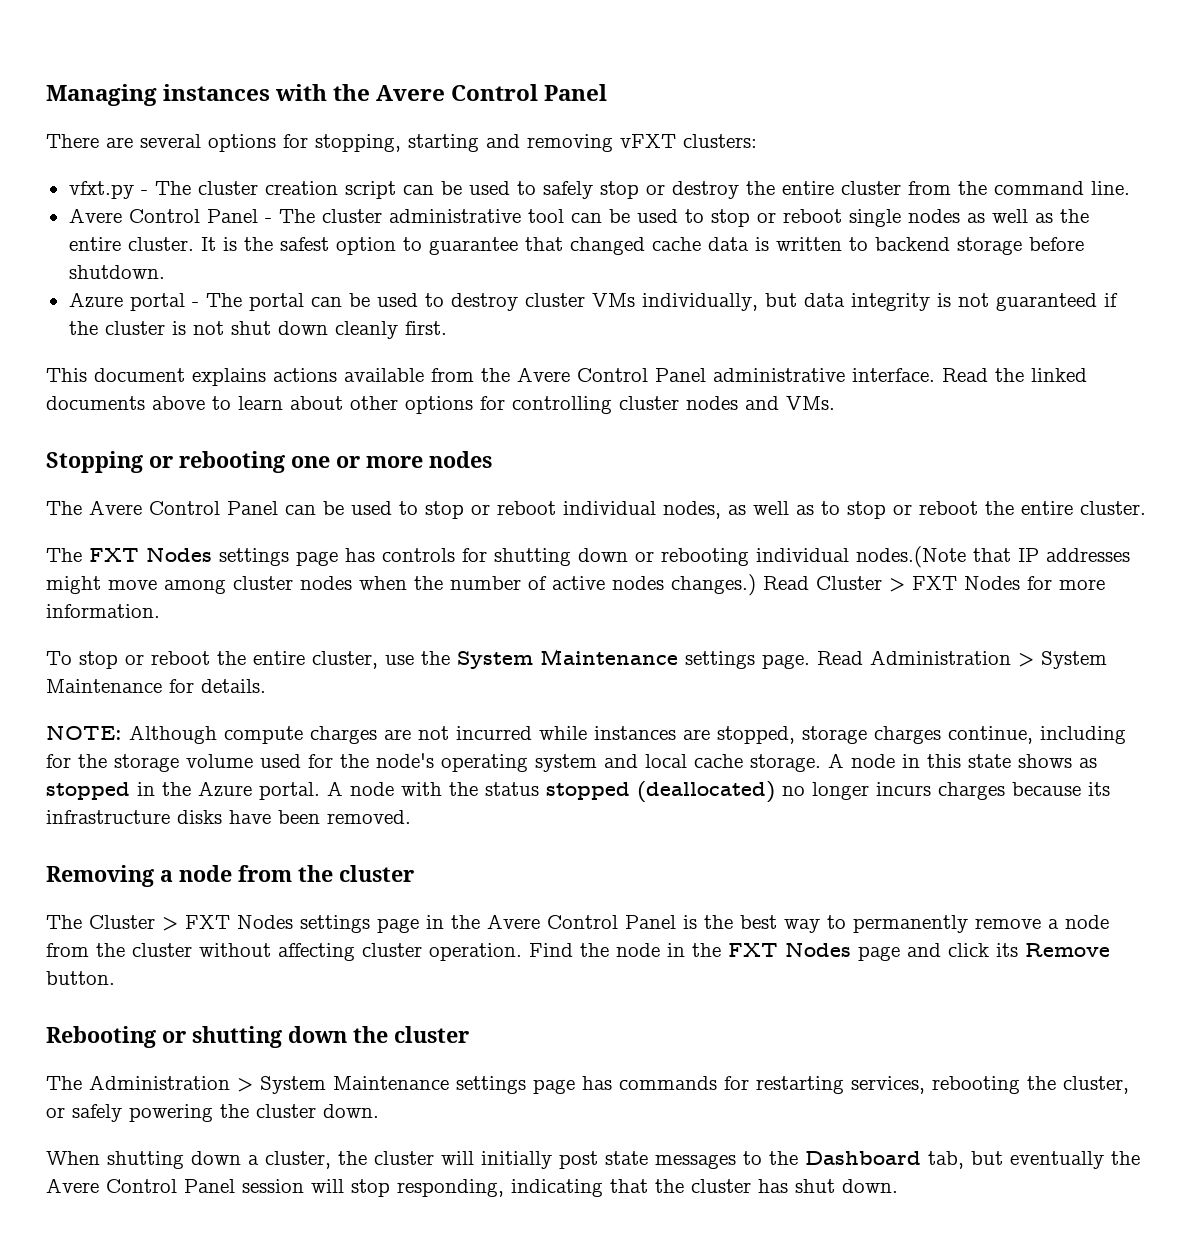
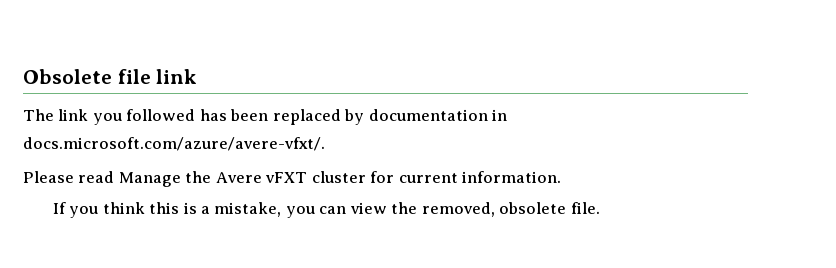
[46,84,608,106] [46,134,757,152] [68,181,1130,199] [68,208,1089,227] [68,237,1084,255] [68,265,165,279] [68,292,1118,311] [68,321,447,339] [46,367,1087,386] [46,396,835,414] [46,451,492,473] [46,500,1146,519] [46,546,1130,568] [46,574,1105,596] [46,604,160,618] [46,649,1107,669] [46,679,266,693] [46,725,1126,744] [46,753,1097,772] [46,781,1110,803] [46,810,411,824] [46,865,414,887] [46,914,1109,933] [46,942,1110,961] [46,971,115,985] [46,1026,469,1048] [46,1075,1129,1094] [46,1104,379,1122] [46,1151,1140,1169] [46,1178,898,1197] Managing instances with the Avere Control Panel // There are several options for stopping, starting and removing vFXT clusters: // vfxt.py - The cluster creation script can be used to safely stop or destroy the entire cluster from the command line. // Avere Control Panel - The cluster administrative tool can be used to stop or reboot single nodes as well as the entire cluster. It is the safest option to guarantee that changed cache data is written to backend storage before shutdown. // Azure portal - The portal can be used to destroy cluster VMs individually, but data integrity is not guaranteed if the cluster is not shut down cleanly first. // This document explains actions available from the Avere Control Panel administrative interface. Read the linked documents above to learn about other options for controlling cluster nodes and VMs. // Stopping or rebooting one or more nodes // The Avere Control Panel can be used to stop or reboot individual nodes, as well as to stop or reboot the entire cluster. // The FXT Nodes settings page has controls for shutting down or rebooting individual nodes.(Note that IP addresses might move among cluster nodes when the number of active nodes changes.) Read Cluster > FXT Nodes for more information. // To stop or reboot the entire cluster, use the System Maintenance settings page. Read Administration > System Maintenance for details. // NOTE: Although compute charges are not incurred while instances are stopped, storage charges continue, including for the storage volume used for the node's operating system and local cache storage. A node in this state shows as stopped in the Azure portal. A node with the status stopped (deallocated) no longer incurs charges because its infrastructure disks have been removed. // Removing a node from the cluster // The Cluster > FXT Nodes settings page in the Avere Control Panel is the best way to permanently remove a node from the cluster without affecting cluster operation. Find the node in the FXT Nodes page and click its Remove button. // Rebooting or shutting down the cluster // The Administration > System Maintenance settings page has commands for restarting services, rebooting the cluster, or safely powering the cluster down. // When shutting down a cluster, the cluster will initially post state messages to the Dashboard tab, but eventually the Avere Control Panel session will stop responding, indicating that the cluster has shut down. -> [23,69,198,84] [23,109,508,125] [23,137,325,151] [23,171,562,187] [52,202,600,218] Obsolete file link // The link you followed has been replaced by documentation in docs.microsoft.com/azure/avere-vfxt/. // Please read Manage the Avere vFXT cluster for current information. // If you think this is a mistake, you can view the removed, obsolete file.

